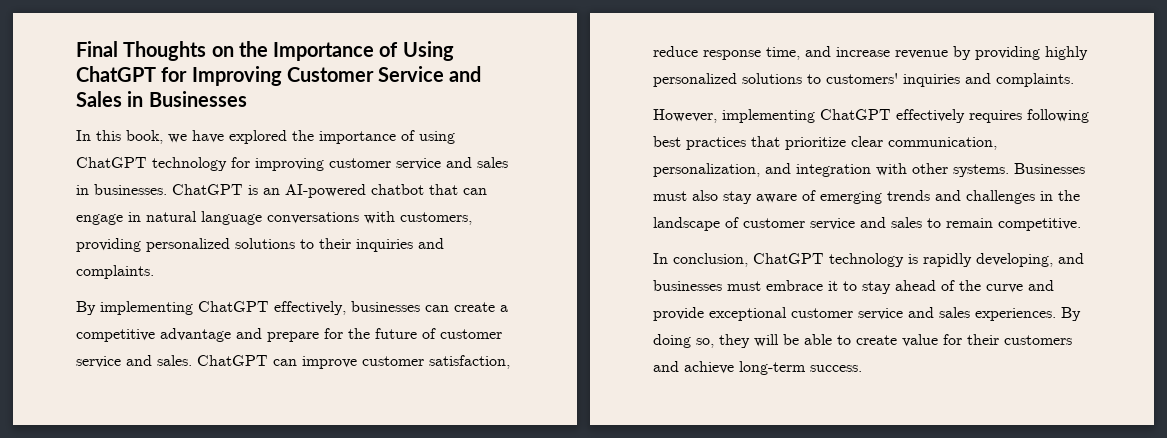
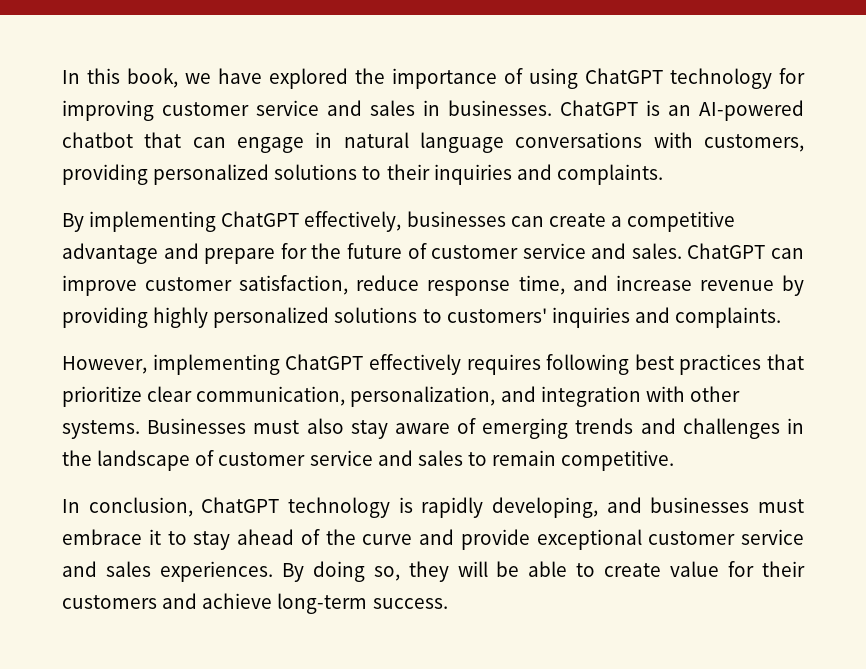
[76,41,454,61] [76,66,482,86] [76,91,247,107] Final Thoughts on the Importance of Using ChatGPT for Improving Customer Service and Sales in Businesses // -> (62, 77) none

